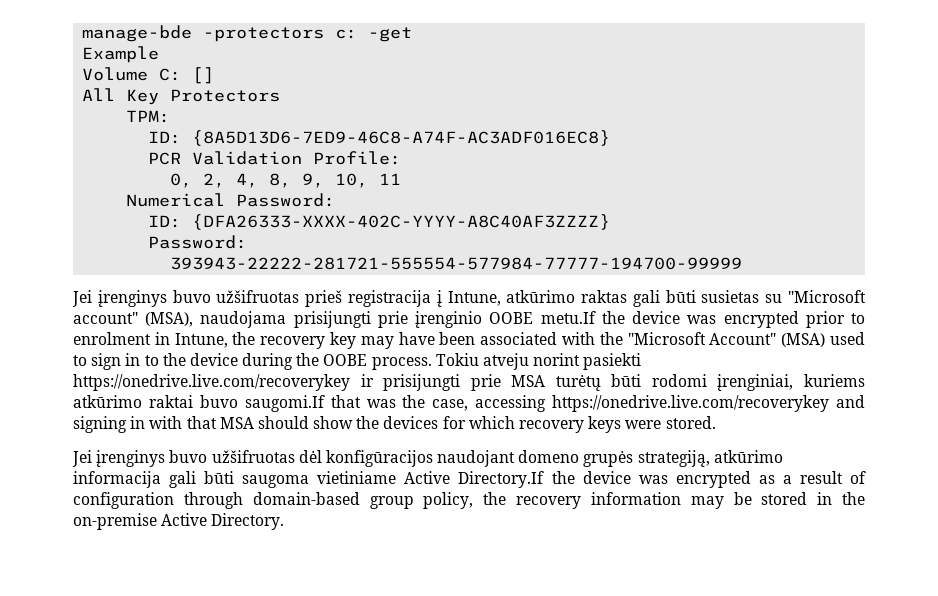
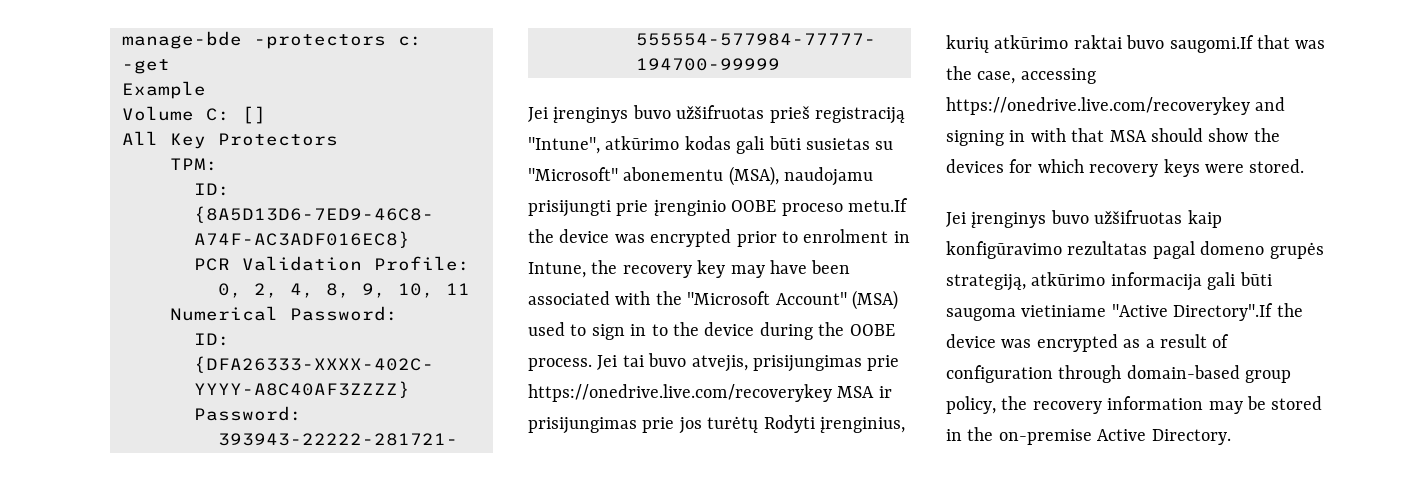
[347,290,867,307] [73,311,287,328] registracija į Intune, atkūrimo raktas gali būti susietas su "Microsoft account" (MSA), naudojama -> [815,107,905,124] [528,136,894,154] [528,166,874,186] registraciją "Intune", atkūrimo kodas gali būti susietas su "Microsoft" abonementu (MSA), naudojamu
(534, 318) none -> [781,203,843,216] proceso
[435,353,642,370] [73,374,865,391] Tokiu atveju norint pasiekti https://onedrive.live.com/recoverykey ir prisijungti prie MSA turėtų būti rodomi įrenginiai, kuriems -> [597,353,900,372] [528,384,892,402] [528,415,905,434] [946,35,989,53] Jei tai buvo atvejis, prisijungimas prie https://onedrive.live.com/recoverykey MSA ir prisijungimas prie jos turėtų Rodyti įrenginius, kurių
[298,450,516,467] dėl konfigūracijos naudojant -> [1187,210,1222,228] [946,241,1195,259] kaip konfigūravimo rezultatas pagal
[404,471,545,488] Active Directory.If -> [1111,303,1274,321] "Active Directory".If

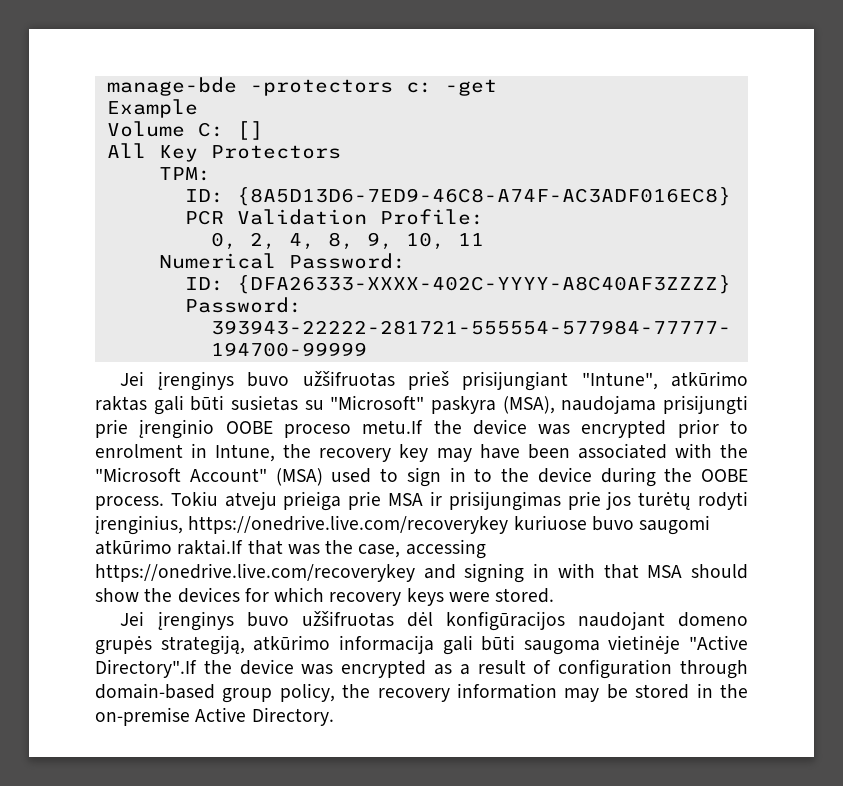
[815,107,905,124] registraciją -> [462,371,569,391] prisijungiant
[684,136,731,150] kodas -> [95,396,147,411] raktas
[623,166,874,186] abonementu (MSA), naudojamu -> [431,395,657,414] paskyra (MSA), naudojama
[597,353,900,372] [528,384,832,402] Jei tai buvo atvejis, prisijungimas prie https://onedrive.live.com/recoverykey -> [170,491,382,511] Tokiu atveju prieiga prie
[763,415,905,433] [946,35,1254,53] Rodyti įrenginius, kurių atkūrimo raktai buvo saugomi.If -> [698,491,749,510] [95,515,711,535] [95,539,244,555] rodyti įrenginius, https://onedrive.live.com/recoverykey kuriuose buvo saugomi atkūrimo raktai.If
[1187,210,1222,228] [946,241,1195,259] kaip konfigūravimo rezultatas pagal -> [406,611,665,631] dėl konfigūracijos naudojant
[1021,305,1107,317] vietiniame -> [608,635,681,654] vietinėje

